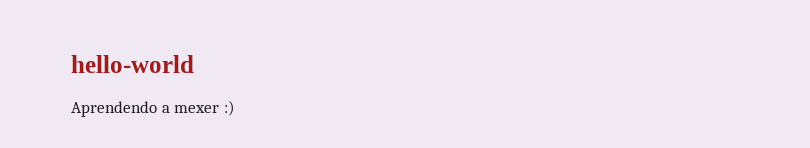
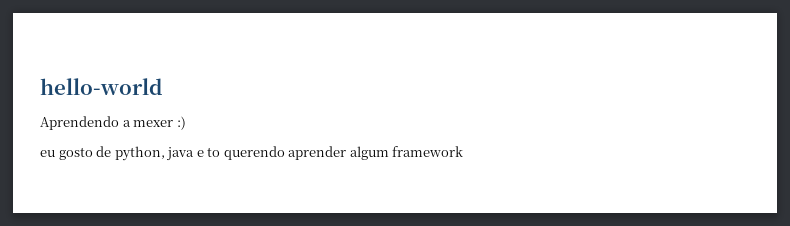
(235, 108) none -> [40,146,464,161] // eu gosto de python, java e to querendo aprender algum framework

